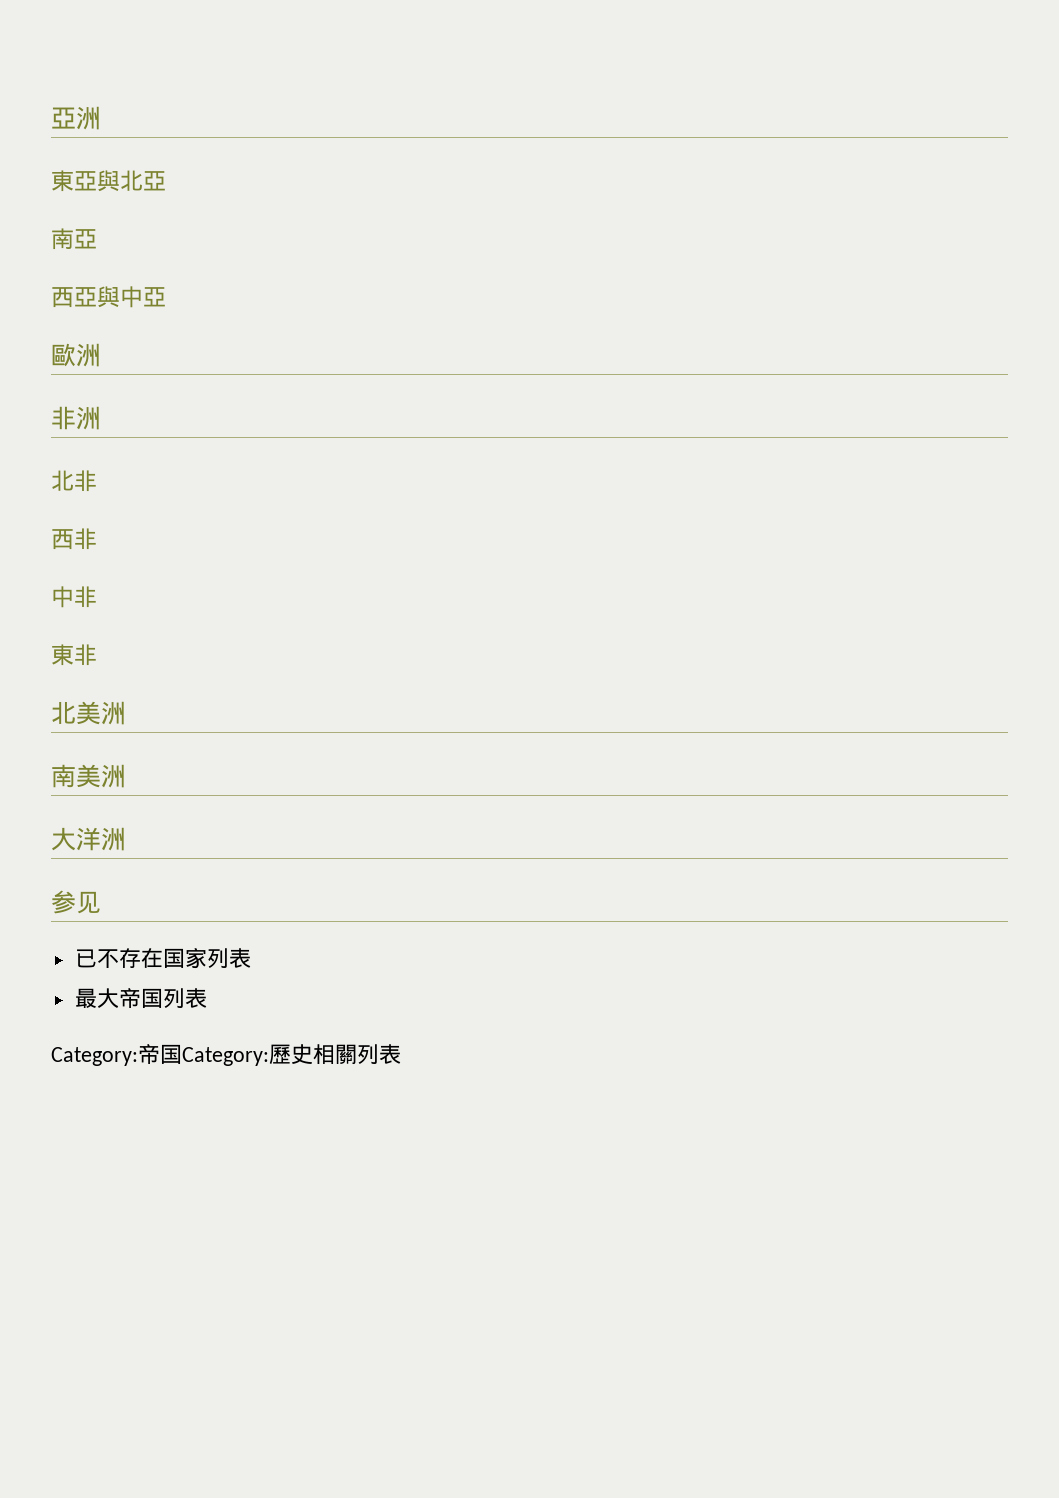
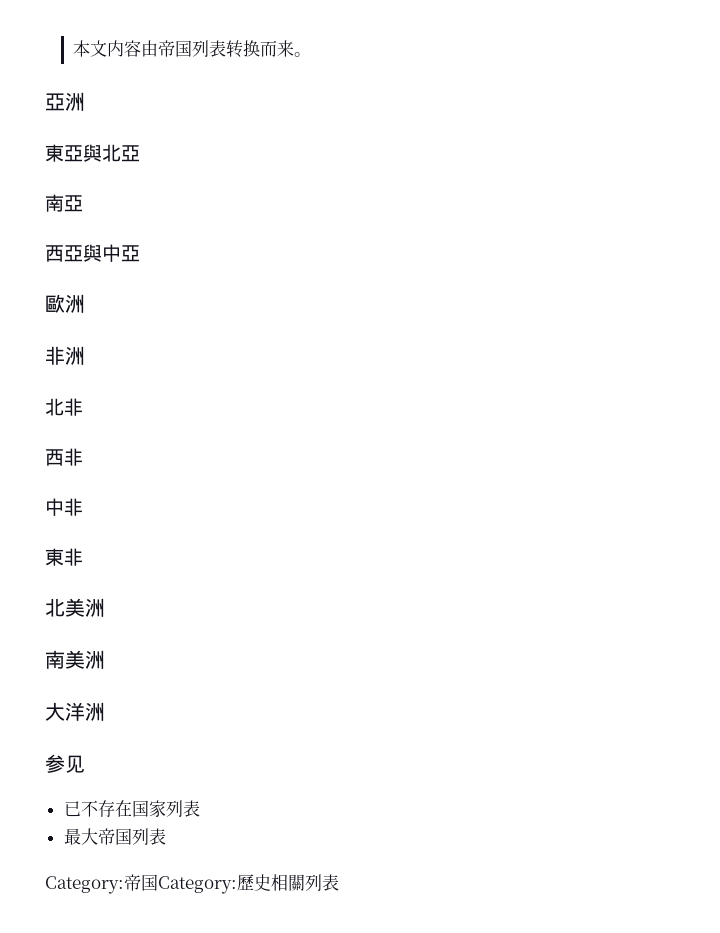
(51, 118) none -> [72,40,311,58] 本文内容由帝国列表转换而来。 //

